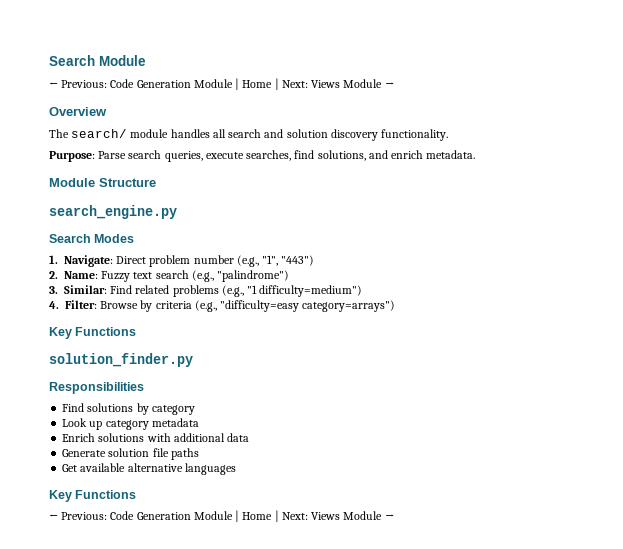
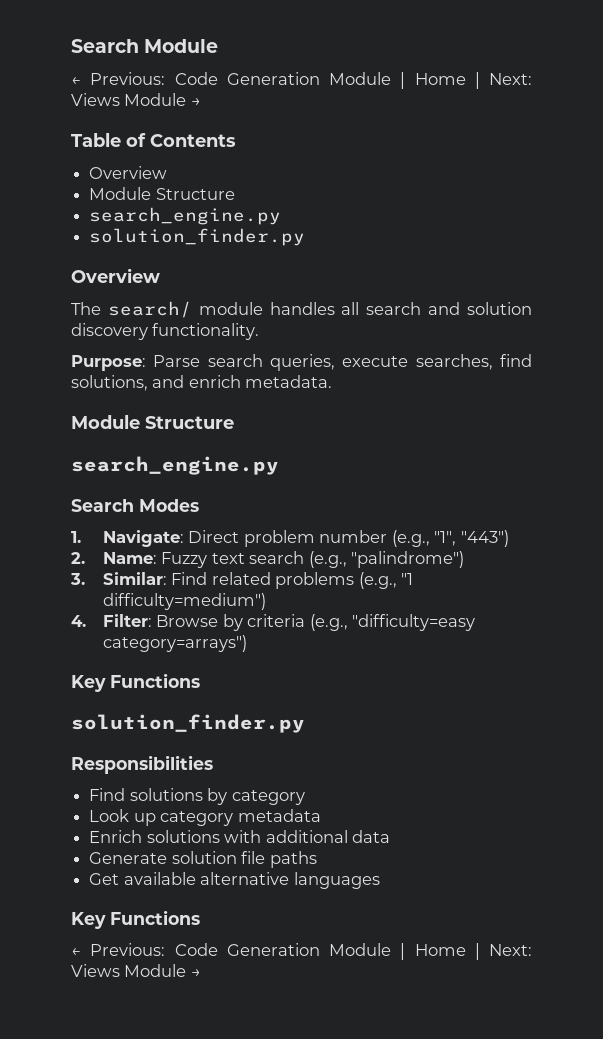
(394, 85) none -> [71,133,236,147] [89,166,168,179] [89,187,235,200] [89,207,282,225] [89,228,306,246] // Table of Contents // Overview // Module Structure // search_engine.py // solution_finder.py

